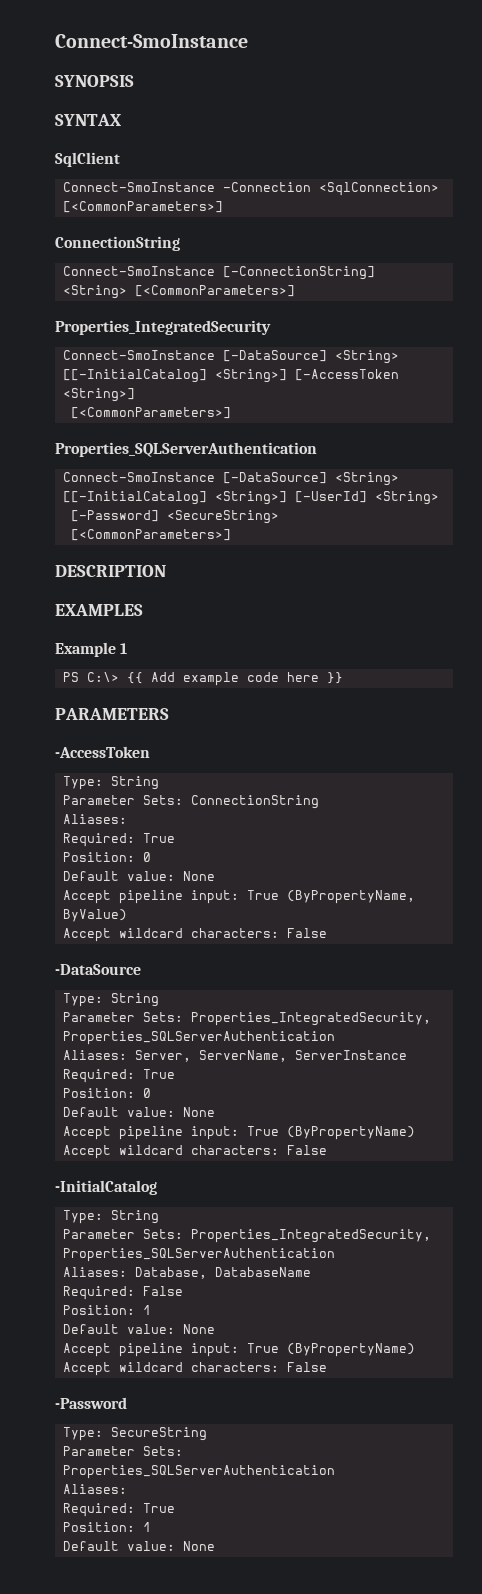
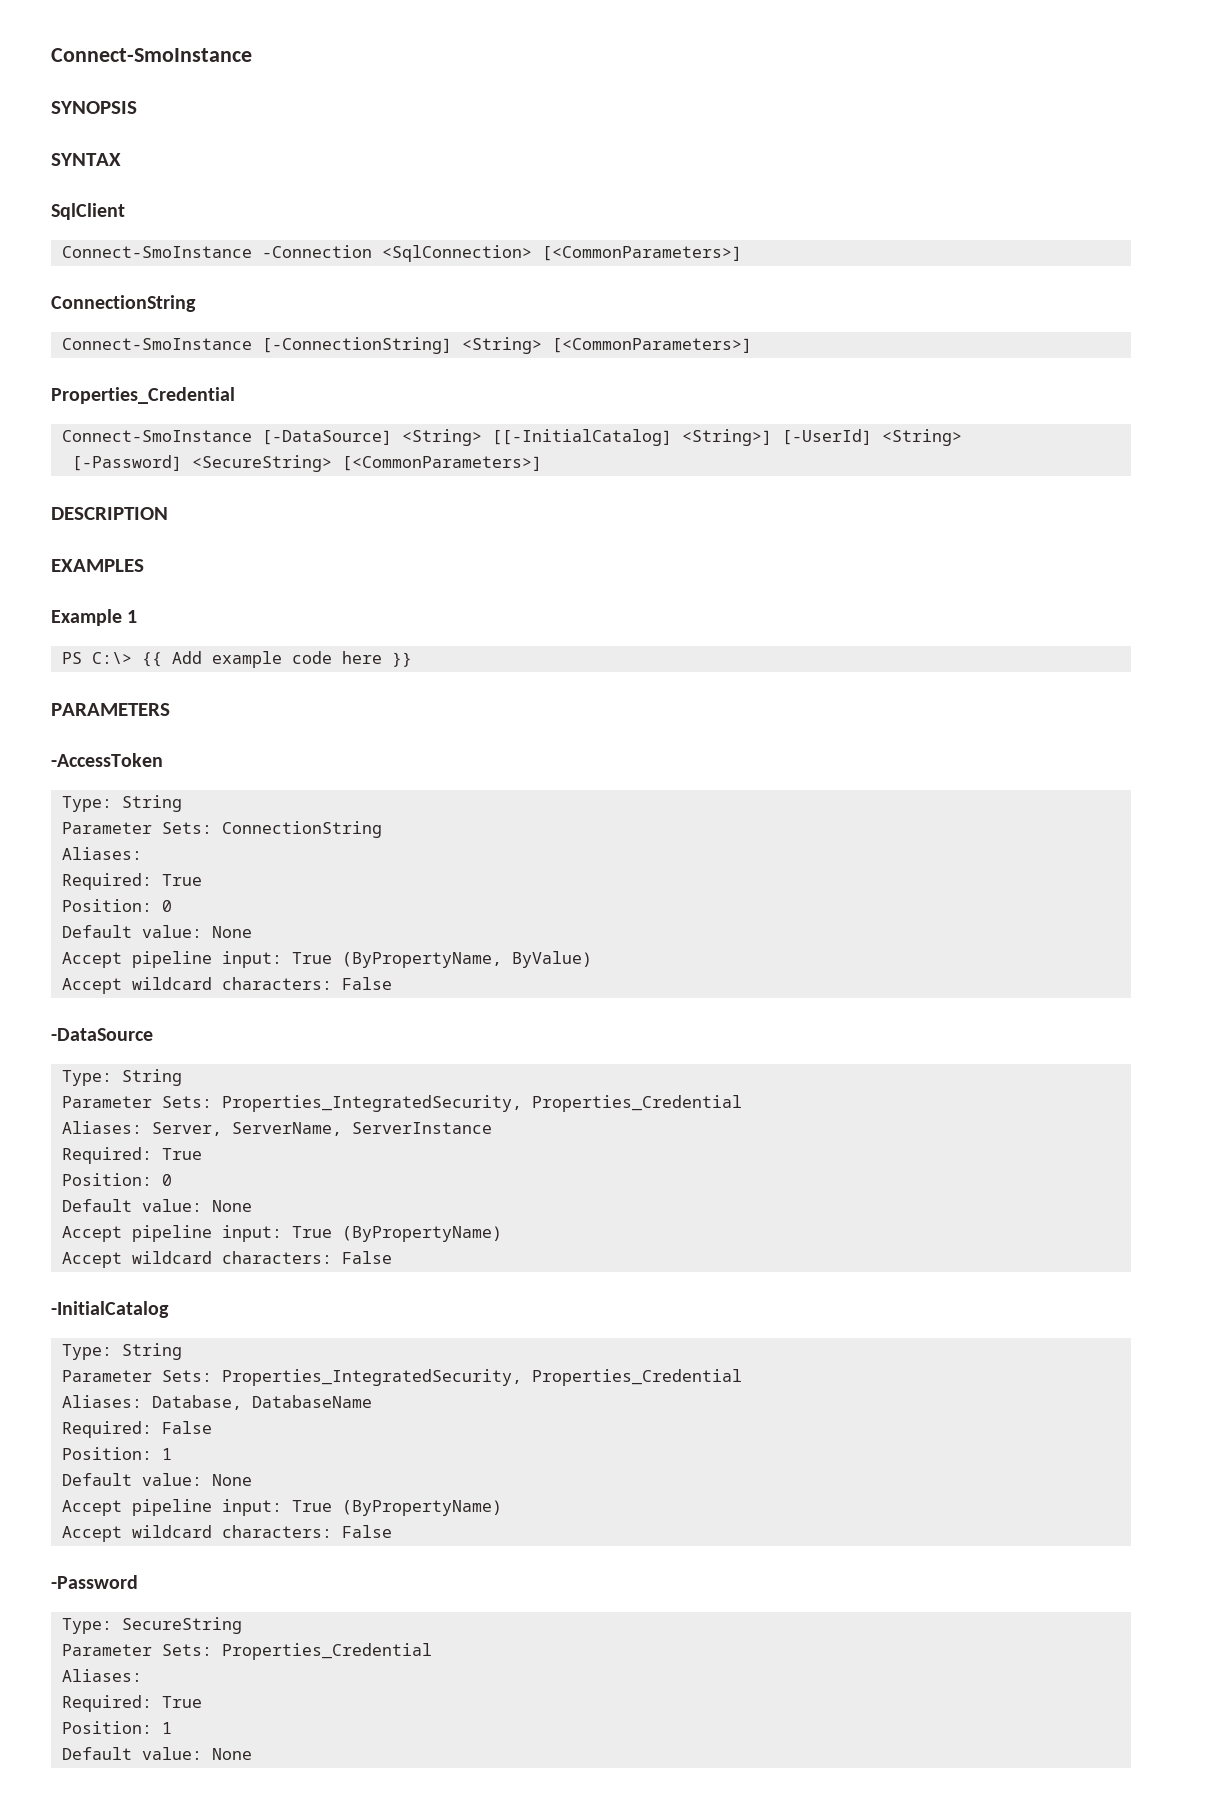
[55,320,271,335] [63,350,400,364] [63,369,400,383] [63,388,136,402] [71,407,232,419] [55,442,317,457] Properties_IntegratedSecurity // Connect-SmoInstance [-DataSource] <String> [[-InitialCatalog] <String>] [-AccessToken <String>] // [<CommonParameters>] // Properties_SQLServerAuthentication -> [51,387,235,404] Properties_Credential
[63,1031,336,1045] Properties_SQLServerAuthentication -> [532,1095,743,1112] Properties_Credential
[63,1248,336,1262] Properties_SQLServerAuthentication -> [532,1369,743,1386] Properties_Credential
[63,1465,336,1479] Properties_SQLServerAuthentication -> [222,1643,433,1660] Properties_Credential

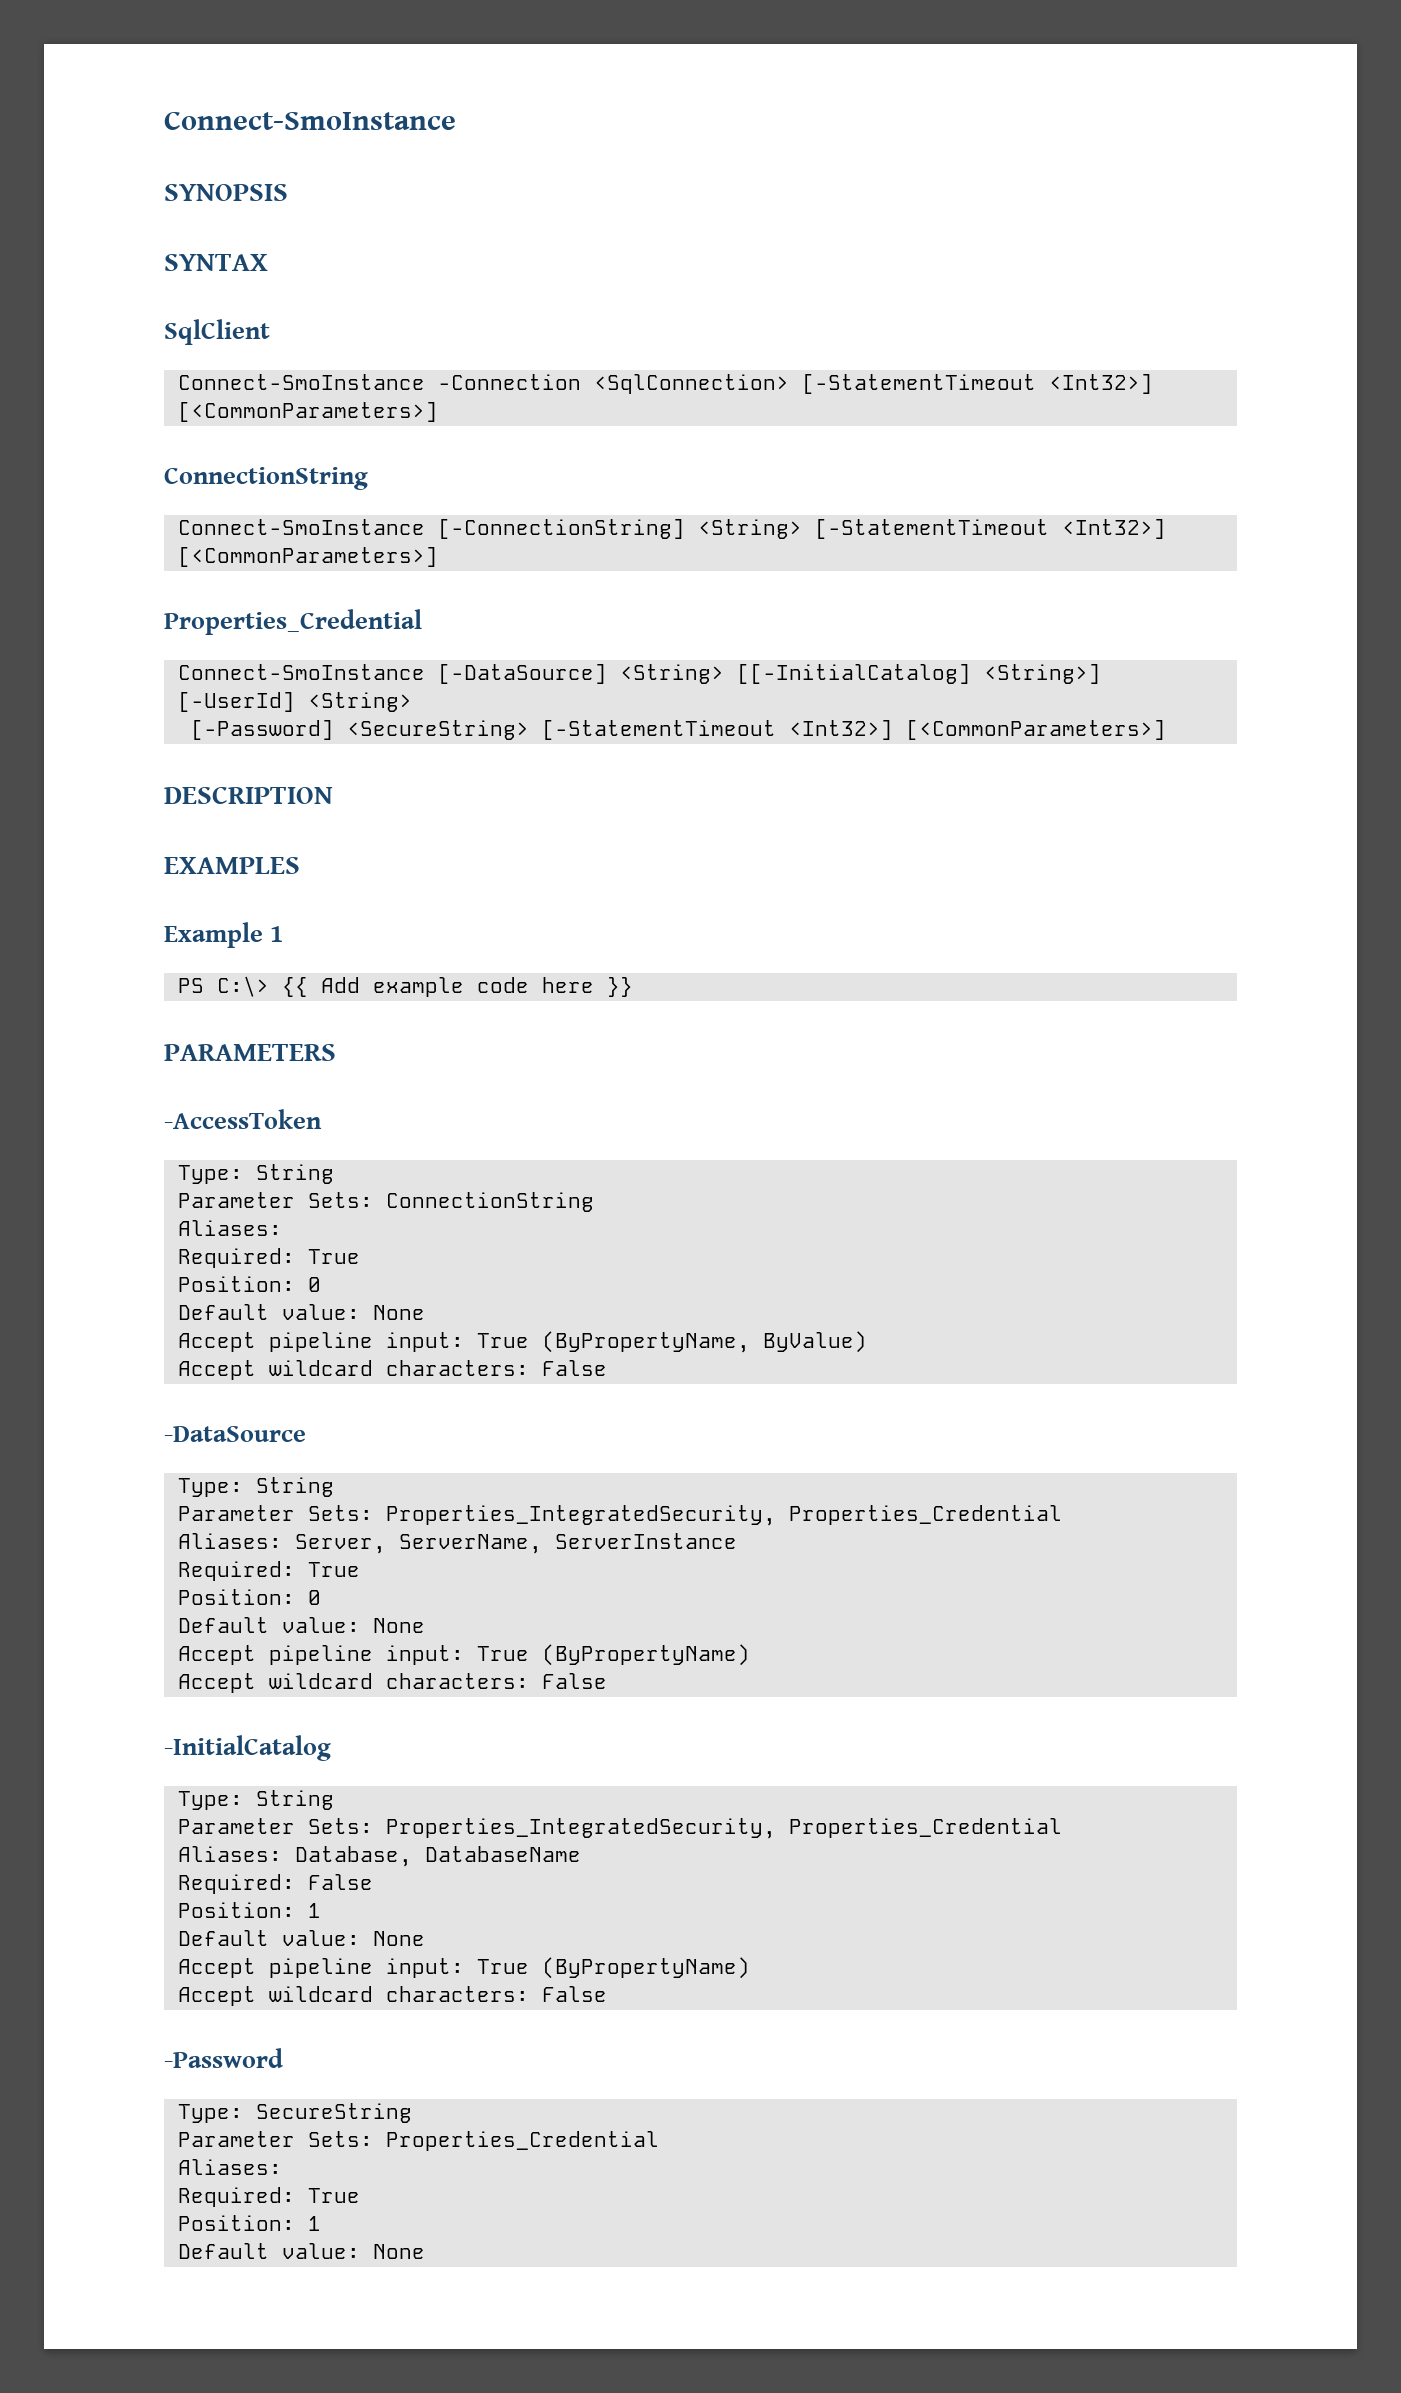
(533, 253) none -> [801,374,1153,394] [-StatementTimeout <Int32>]
(543, 345) none -> [814,519,1166,539] [-StatementTimeout <Int32>]
(333, 463) none -> [541,720,893,740] [-StatementTimeout <Int32>]

